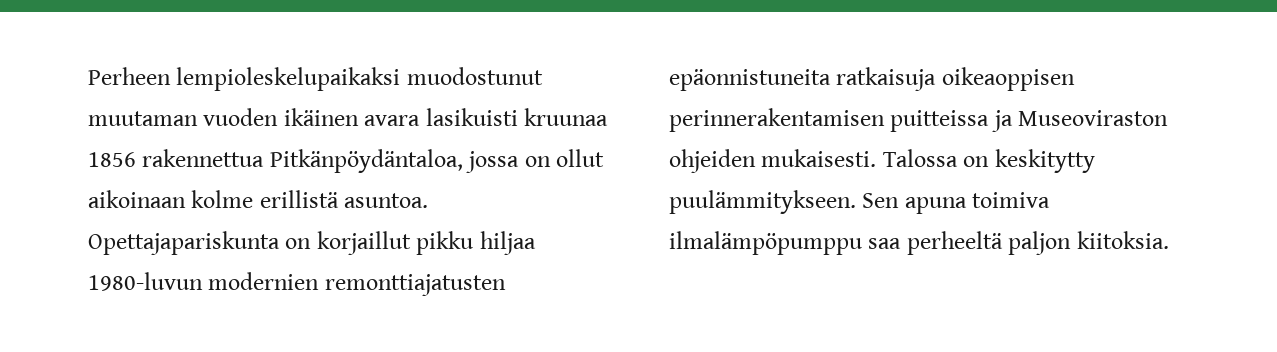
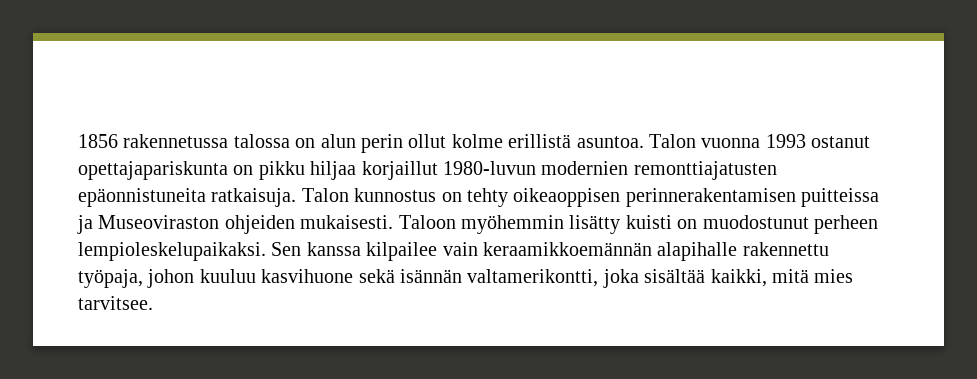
[88,67,543,91] [88,108,609,126] [88,149,605,173] [88,190,429,208] [88,231,411,255] Perheen lempioleskelupaikaksi muodostunut muutaman vuoden ikäinen avara lasikuisti kruunaa 1856 rakennettua Pitkänpöydäntaloa, jossa on ollut aikoinaan kolme erillistä asuntoa. Opettajapariskunta on korjaillut -> [78,134,871,153] [78,161,254,180] 1856 rakennetussa talossa on alun perin ollut kolme erillistä asuntoa. Talon vuonna 1993 ostanut opettajapariskunta on
(536, 243) none -> [361,161,438,180] korjaillut
[836,67,937,91] ratkaisuja -> [211,188,508,207] ratkaisuja. Talon kunnostus on tehty
[882,149,1095,173] [669,190,1051,214] [669,231,1169,255] Talossa on keskitytty puulämmitykseen. Sen apuna toimiva ilmalämpöpumppu saa perheeltä paljon kiitoksia. -> [398,215,878,234] [78,242,829,261] [78,269,854,288] [78,296,153,310] Taloon myöhemmin lisätty kuisti on muodostunut perheen lempioleskelupaikaksi. Sen kanssa kilpailee vain keraamikkoemännän alapihalle rakennettu työpaja, johon kuuluu kasvihuone sekä isännän valtamerikontti, joka sisältää kaikki, mitä mies tarvitsee.

